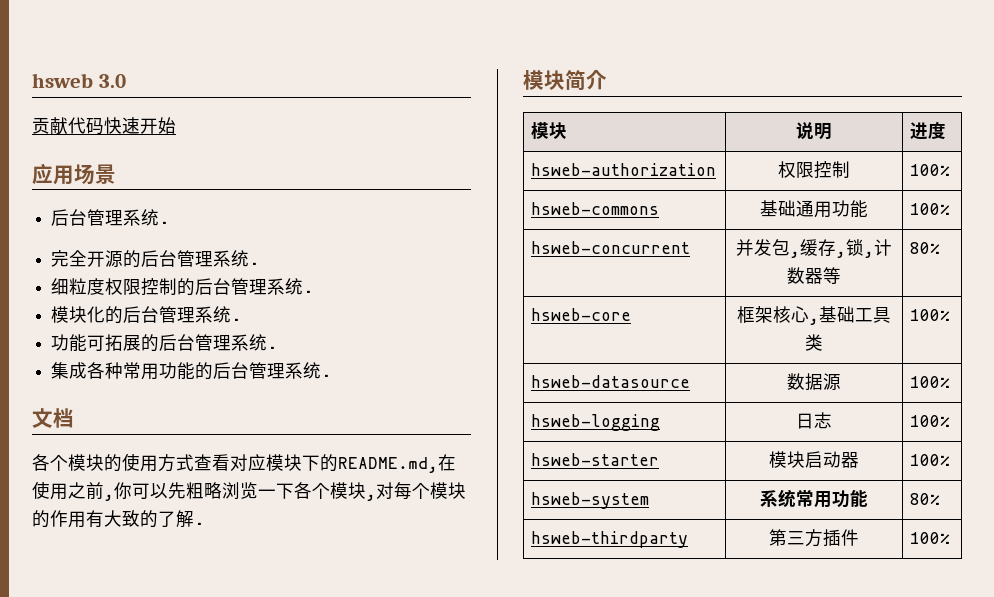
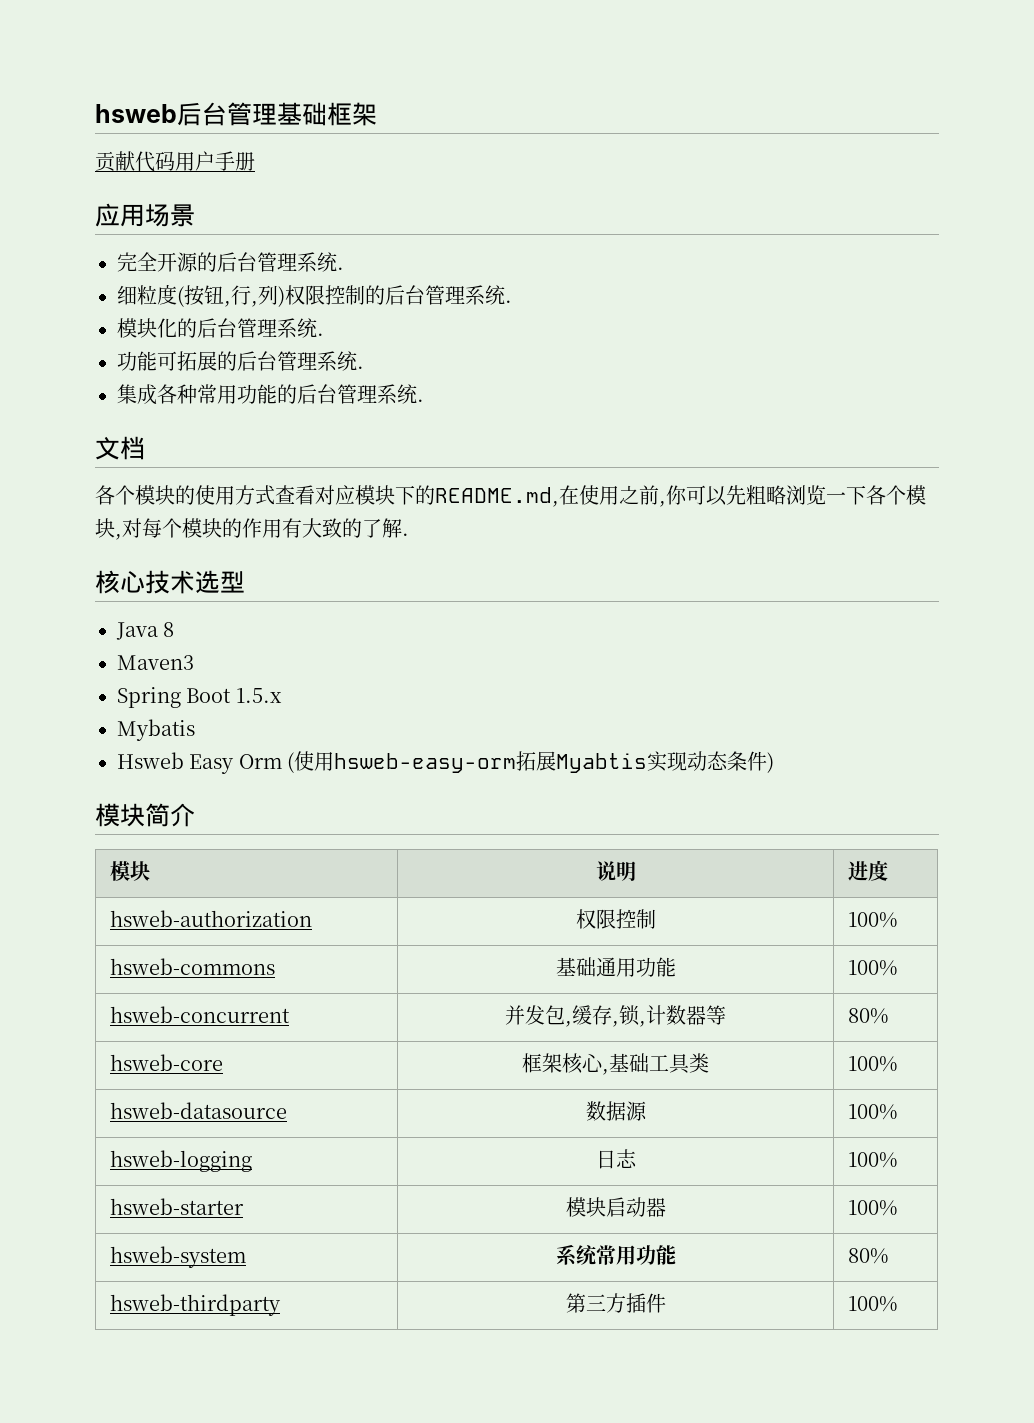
[98,74,126,88] 3.0 -> [177,102,377,126] 后台管理基础框架
[104,117,176,134] 快速开始 -> [175,151,255,171] 用户手册
[51,209,170,226] // 后台管理系统. -> (195, 215) none
(106, 286) none -> [177,285,285,307] (按钮,行,列)
(204, 523) none -> [95,570,245,594] [116,622,175,640] [117,655,194,670] [117,687,282,708] [117,719,195,741] [117,751,775,774] // 核心技术选型 // Java 8 // Maven3 // Spring Boot 1.5.x // Mybatis // Hsweb Easy Orm (使用hsweb-easy-orm拓展Myabtis实现动态条件)

